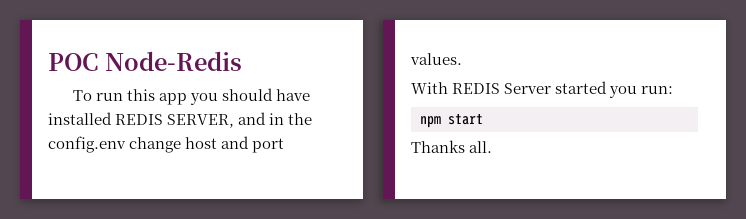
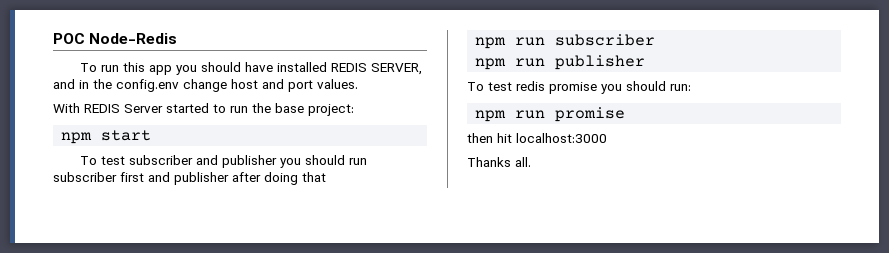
[609,86,674,98] [420,114,483,128] you run: // npm start -> [213,103,354,116] [61,130,152,144] [80,155,368,168] [53,172,326,185] [475,34,656,49] [475,55,646,70] [467,81,691,94] [475,107,626,122] [467,133,607,143] to run the base project: // npm start // To test subscriber and publisher you should run subscriber first and publisher after doing that // npm run subscriber // npm run publisher // To test redis promise you should run: // npm run promise // then hit localhost:3000

